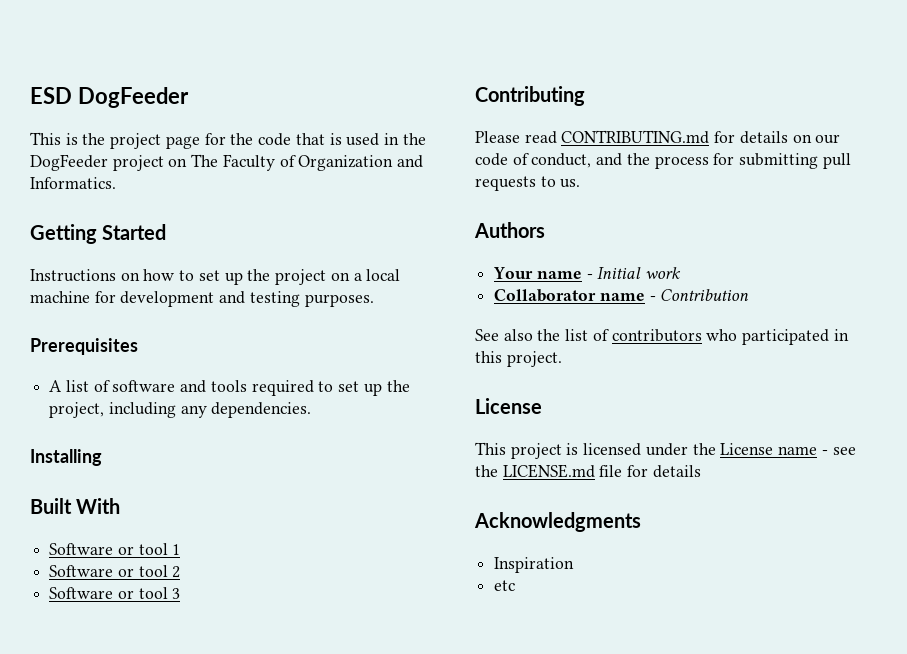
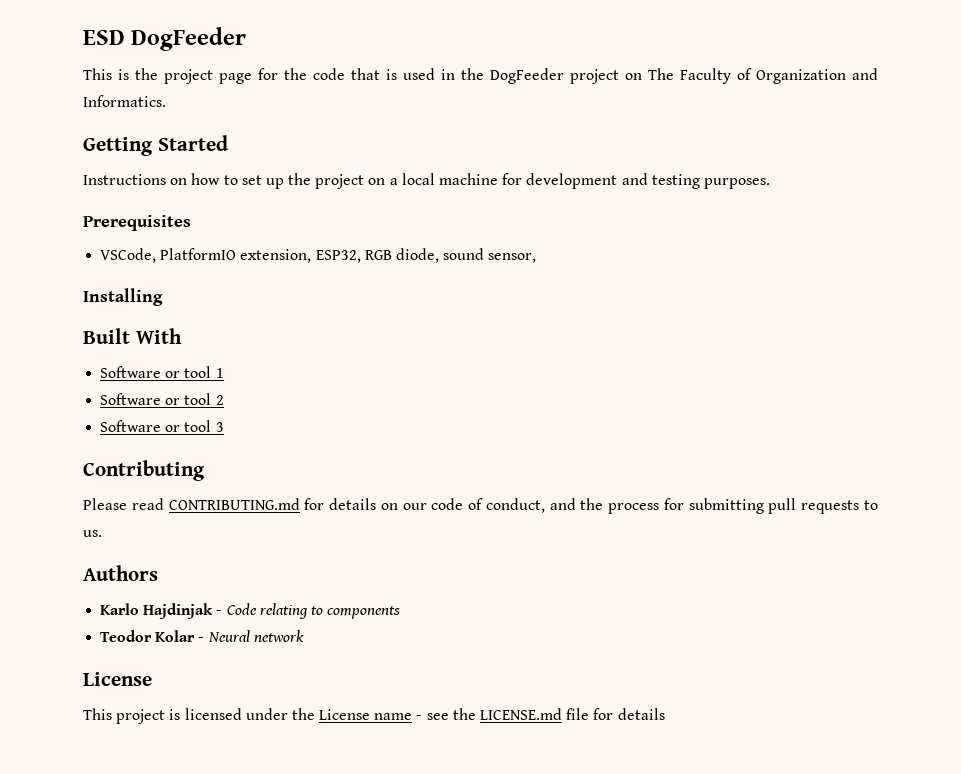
[49,380,410,396] [49,402,312,418] A list of software and tools required to set up the project, including any dependencies. -> [100,248,537,263] VSCode, PlatformIO extension, ESP32, RGB diode, sound sensor,
[493,267,682,279] [494,289,750,302] [475,329,849,345] [475,351,562,367] Your name - Initial work // Collaborator name - Contribution // See also the list of contributors who participated in this project. -> [100,603,401,619] [100,630,304,642] Karlo Hajdinjak - Code relating to components // Teodor Kolar - Neural network
[474,512,641,532] [494,557,575,573] [494,580,516,591] // Acknowledgments // Inspiration // etc -> (665, 714) none

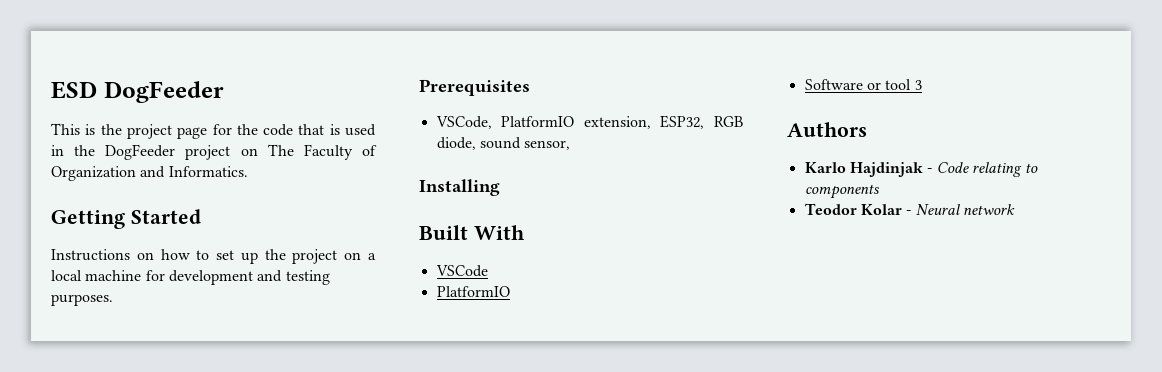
[100,366,224,378] [100,393,224,405] [100,420,224,432] [83,460,205,481] [83,498,878,514] [83,530,102,537] Software or tool 1 // Software or tool 2 // Software or tool 3 // Contributing // Please read CONTRIBUTING.md for details on our code of conduct, and the process for submitting pull requests to us. -> [435,265,488,277] [436,286,510,297] [804,79,922,90] VSCode // PlatformIO // Software or tool 3
[83,672,152,686] [83,708,665,724] // License // This project is licensed under the License name - see the LICENSE.md file for details -> (1015, 209) none

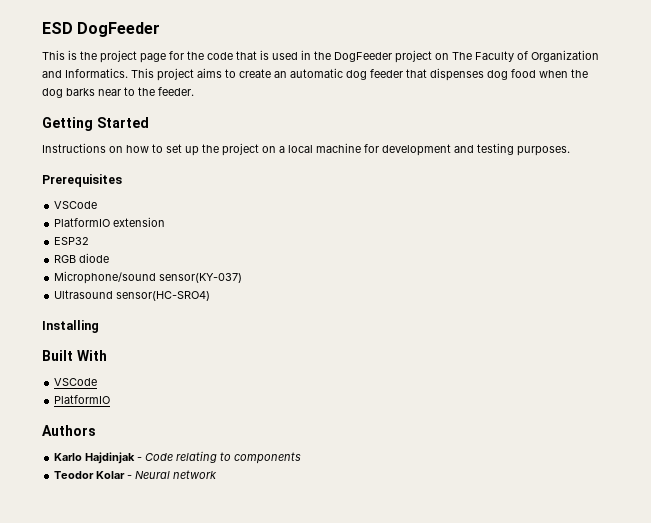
(248, 171) none -> [131,68,588,81] [42,87,194,98] This project aims to create an automatic dog feeder that dispenses dog food when the dog barks near to the feeder.
[435,115,743,129] [436,137,571,150] VSCode, PlatformIO extension, ESP32, RGB diode, sound sensor, -> [54,201,98,209] [54,217,166,227] [54,237,90,245] [54,253,110,263] [54,271,243,284] [54,290,211,301] VSCode // PlatformIO extension // ESP32 // RGB diode // Microphone/sound sensor(KY-037) // Ultrasound sensor(HC-SRO4)
[804,79,922,90] // Software or tool 3 -> (111, 399) none

